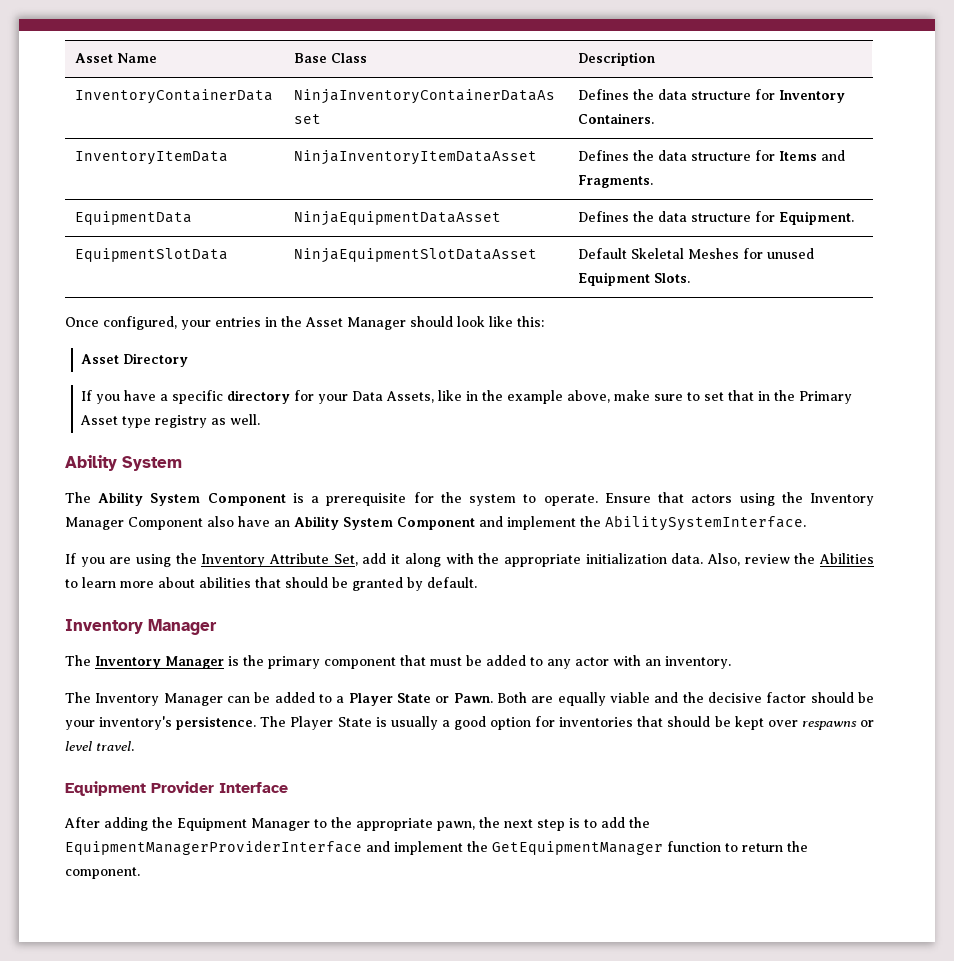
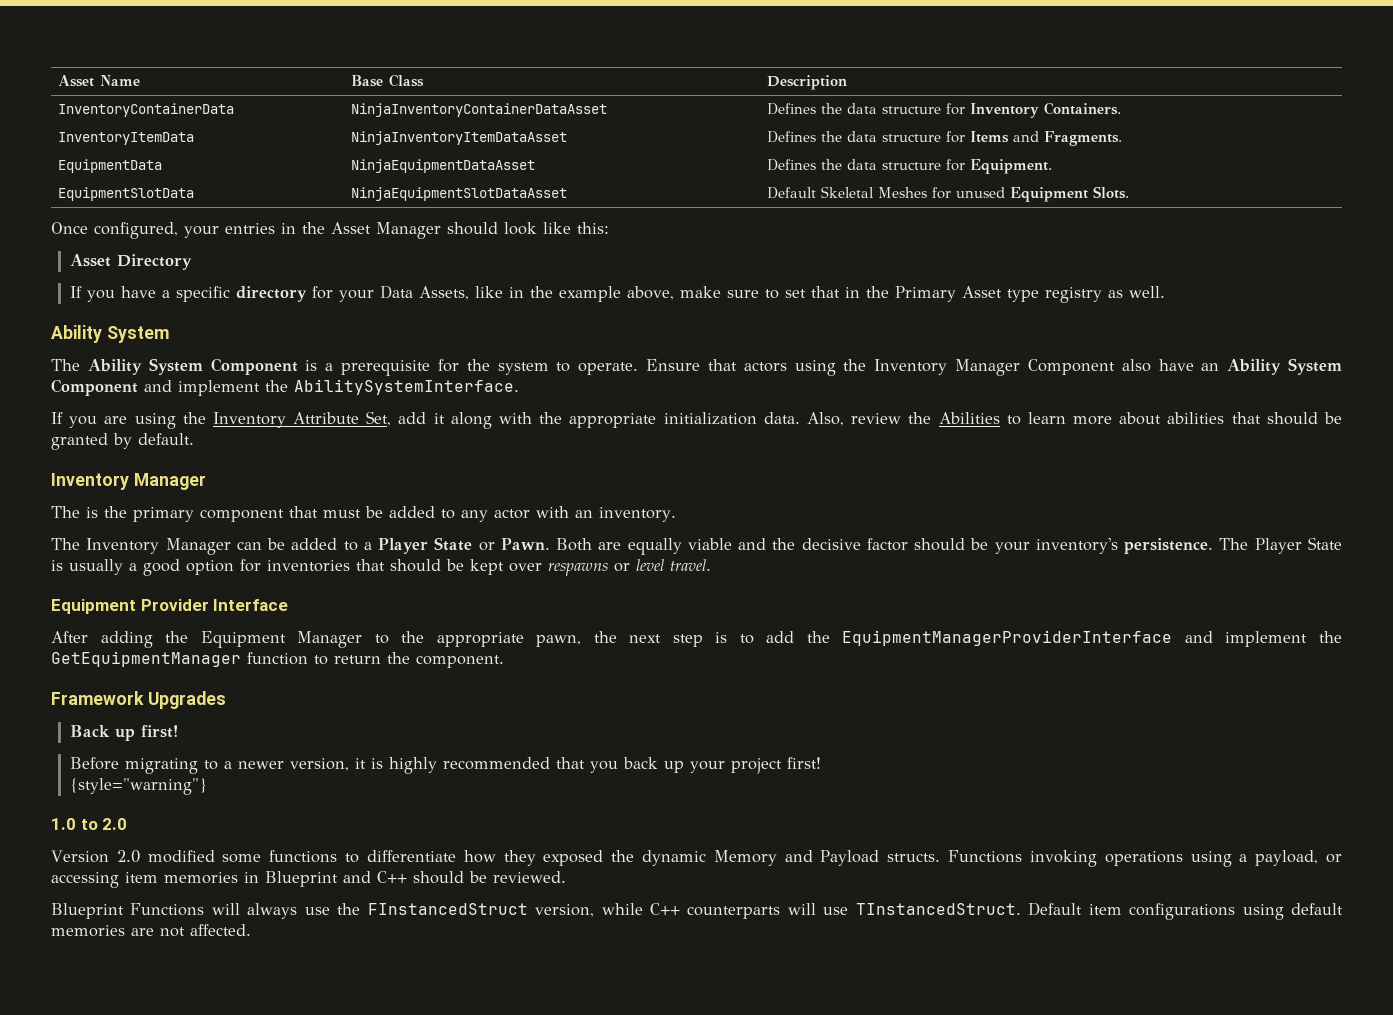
[95,656,224,669] Inventory Manager -> (80, 512) none
(140, 873) none -> [51,691,226,709] [69,725,178,741] [69,757,821,774] [69,778,207,795] [51,818,128,830] [51,850,1342,867] [51,871,566,888] [51,902,1343,920] [51,924,251,937] // Framework Upgrades // Back up first! // Before migrating to a newer version, it is highly recommended that you back up your project first! // {style="warning"} // 1.0 to 2.0 // Version 2.0 modified some functions to differentiate how they exposed the dynamic Memory and Payload structs. Functions invoking operations using a payload, or accessing item memories in Blueprint and C++ should be reviewed. // Blueprint Functions will always use the FInstancedStruct version, while C++ counterparts will use TInstancedStruct. Default item configurations using default memories are not affected.

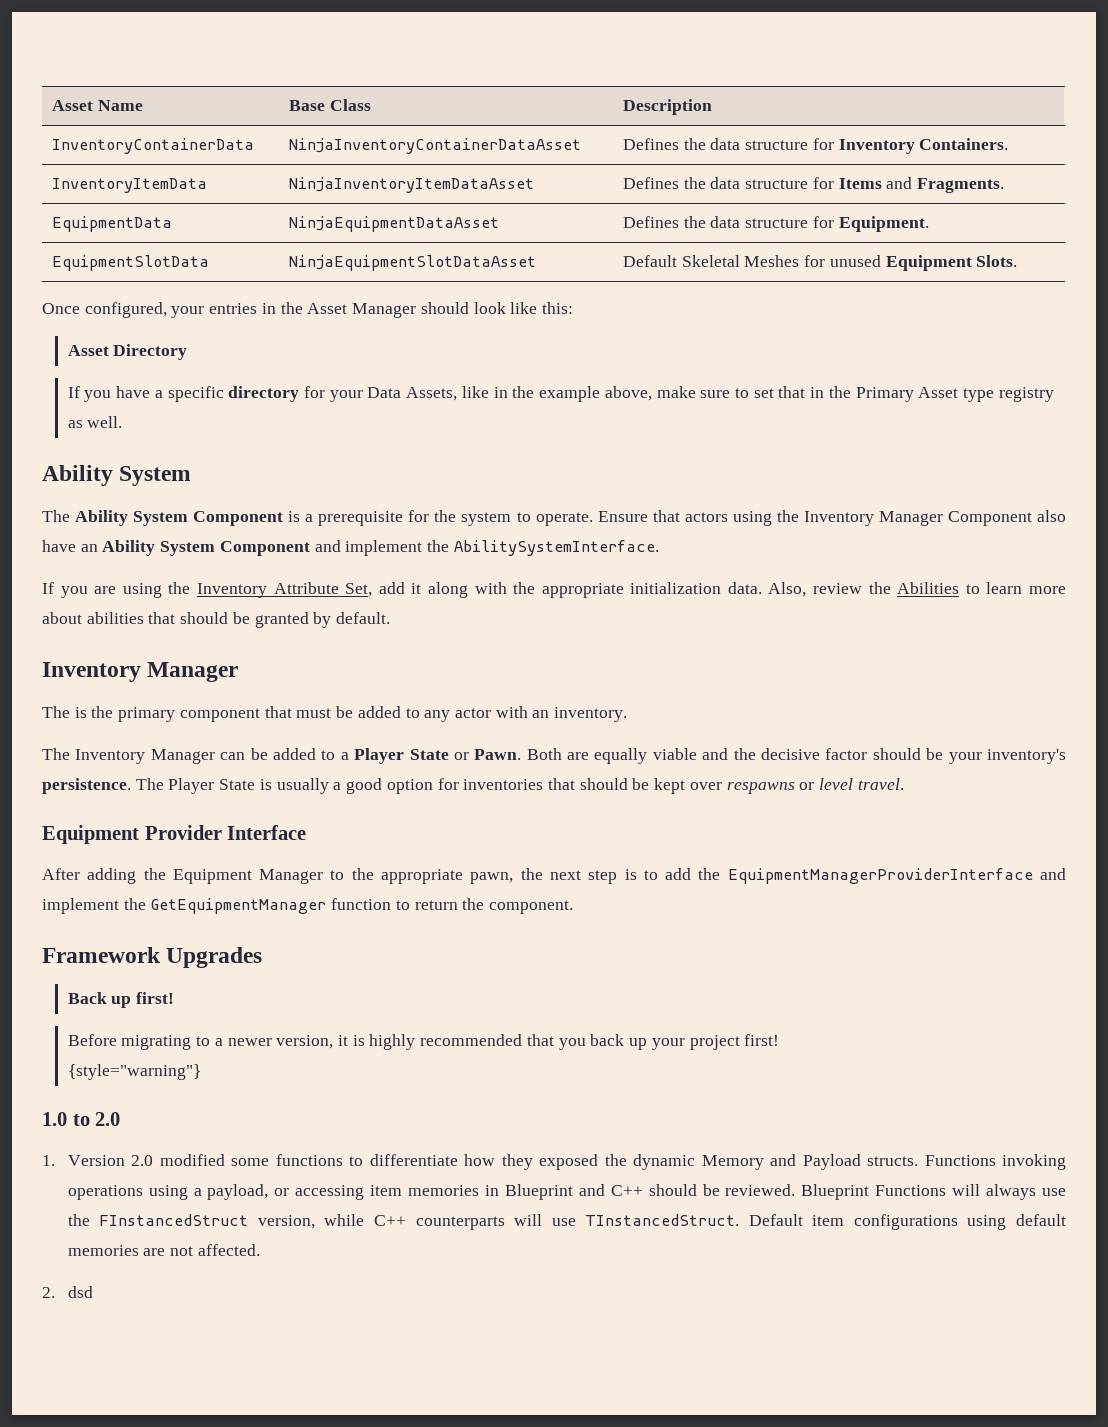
(128, 824) none -> [42,1155,55,1166] 1.
(566, 877) // -> (796, 1190) none
(251, 930) none -> [42,1286,93,1298] // 2. dsd

